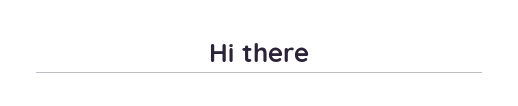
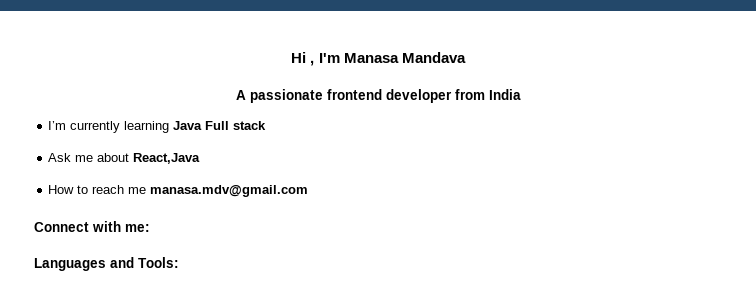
[241,43,309,62] there -> [310,52,466,66] [235,89,521,103] [48,121,267,133] [48,153,201,164] [48,185,309,197] [34,221,150,232] [34,257,179,271] , I'm Manasa Mandava // A passionate frontend developer from India // I’m currently learning Java Full stack // Ask me about React,Java // How to reach me manasa.mdv@gmail.com // Connect with me: // Languages and Tools:

